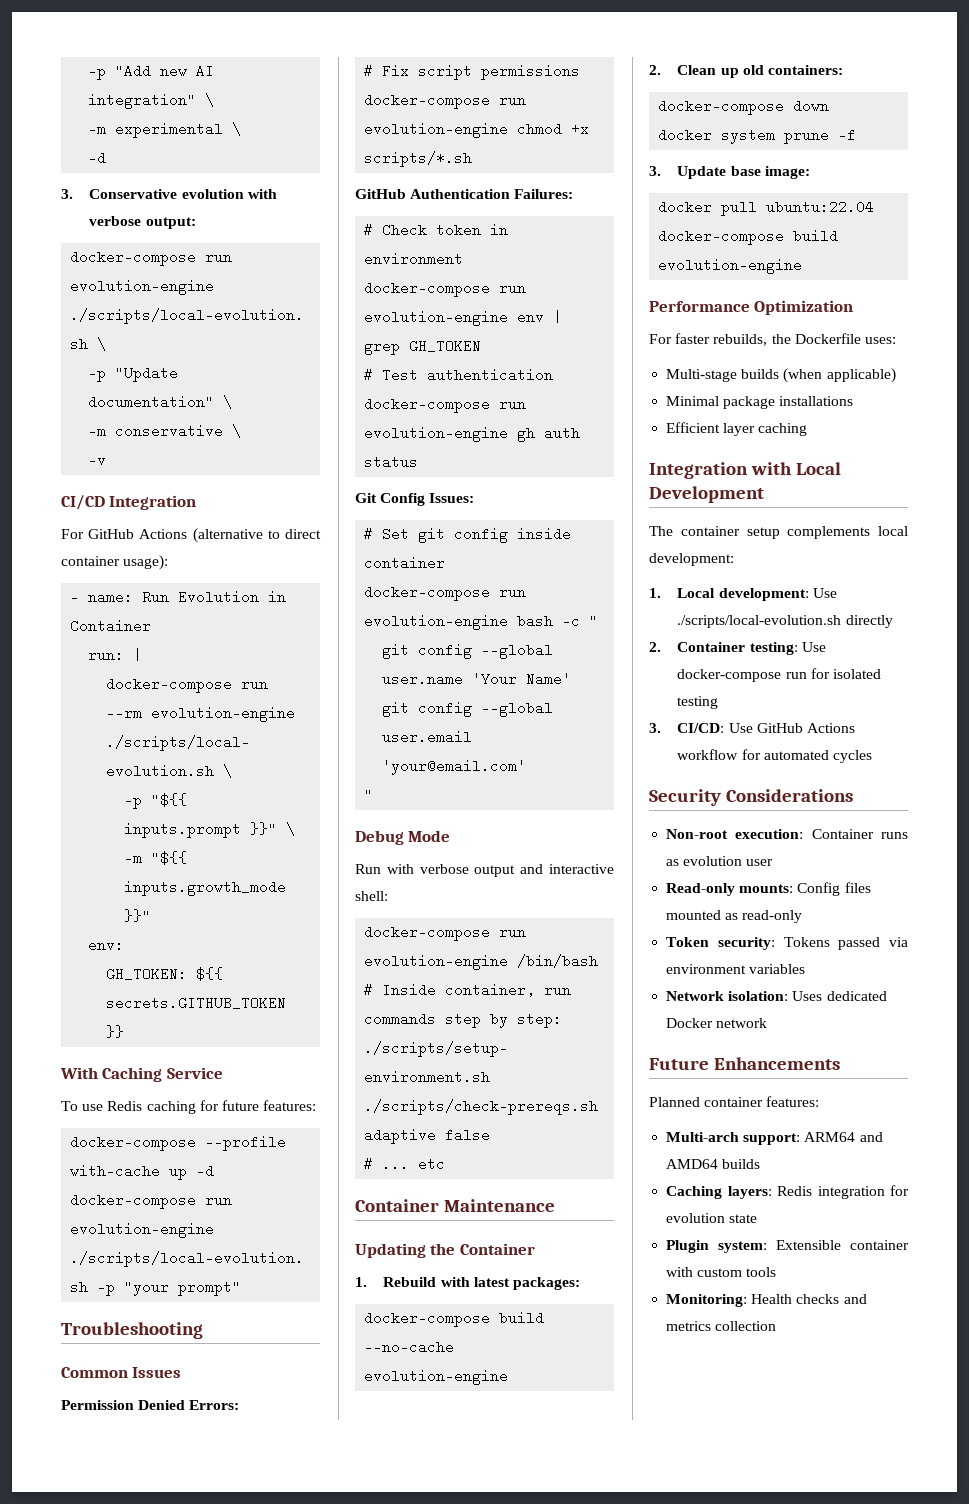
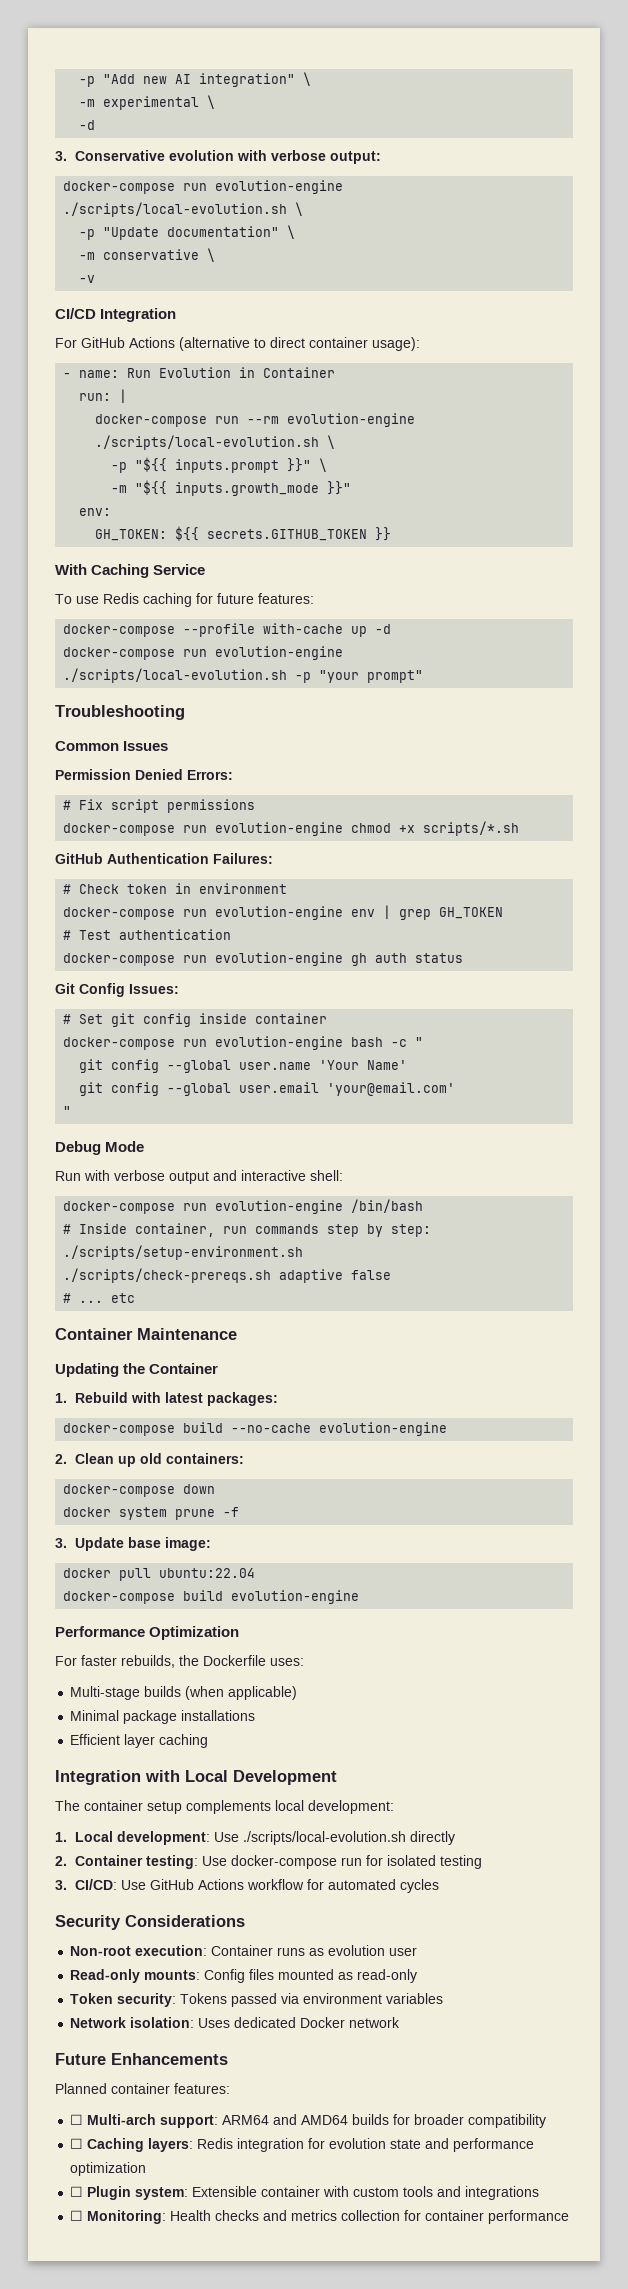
(820, 1101) none -> [70,2114,84,2125] ☐
(761, 1164) // -> [393,2114,547,2128] [70,2138,84,2149] for broader compatibility // ☐
(758, 1218) // -> [425,2138,535,2152] [70,2162,147,2176] [70,2186,84,2197] and performance optimization // ☐
(777, 1272) // -> [437,2186,540,2200] [70,2210,84,2221] and integrations // ☐
(777, 1326) none -> [404,2210,570,2224] for container performance

